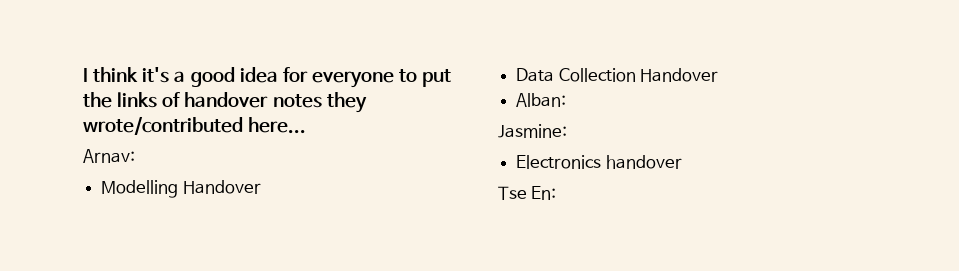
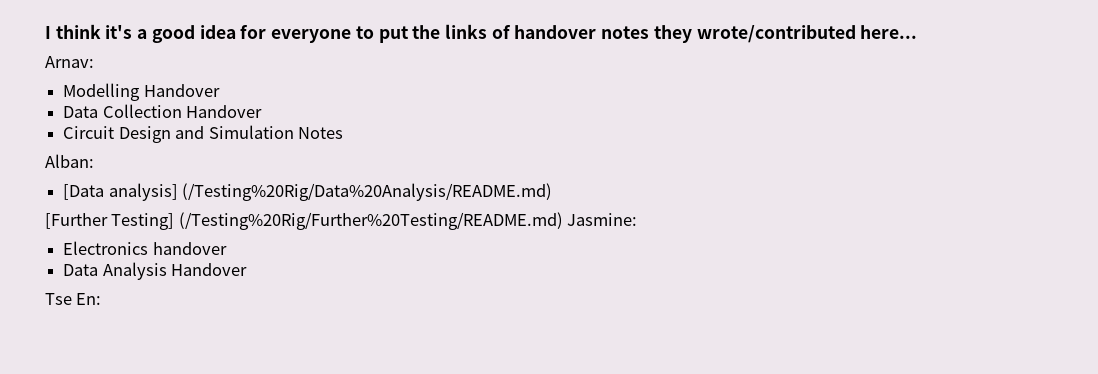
[516,93,567,107] Alban: // -> [63,125,343,143] [45,154,94,168] [63,183,553,201] [45,212,563,230] Circuit Design and Simulation Notes // Alban: // [Data analysis] (/Testing%20Rig/Data%20Analysis/README.md) // [Further Testing] (/Testing%20Rig/Further%20Testing/README.md)
(682, 162) none -> [63,262,248,280] // Data Analysis Handover

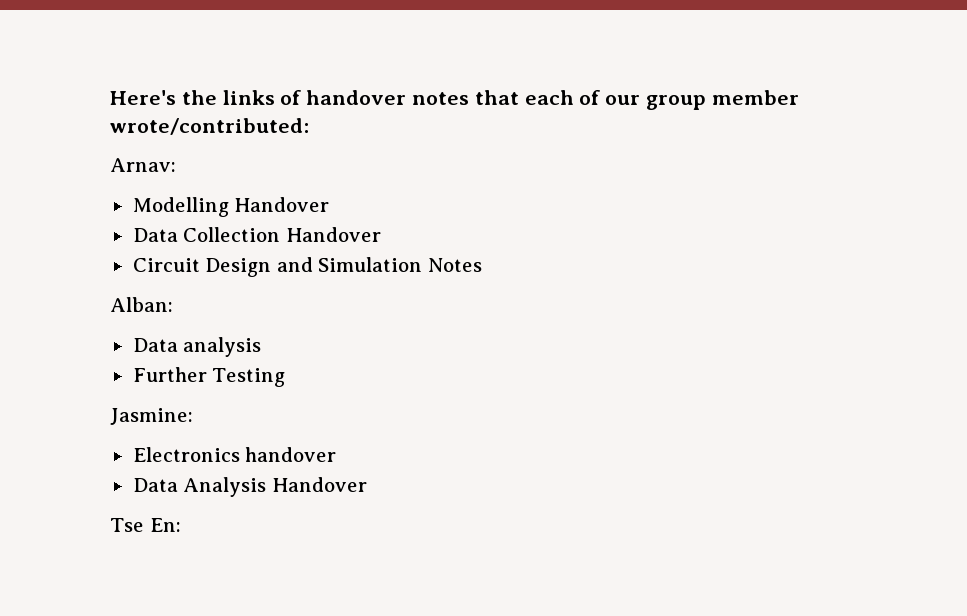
[45,24,409,43] I think it's a good idea for everyone to put -> [110,90,176,105] Here's
[653,25,918,43] they wrote/contributed here... -> [474,90,799,110] [110,118,309,135] that each of our group member wrote/contributed:
[63,183,553,201] [45,212,563,230] [Data analysis] (/Testing%20Rig/Data%20Analysis/README.md) // [Further Testing] (/Testing%20Rig/Further%20Testing/README.md) -> [132,337,262,357] [132,367,286,387] Data analysis // Further Testing //

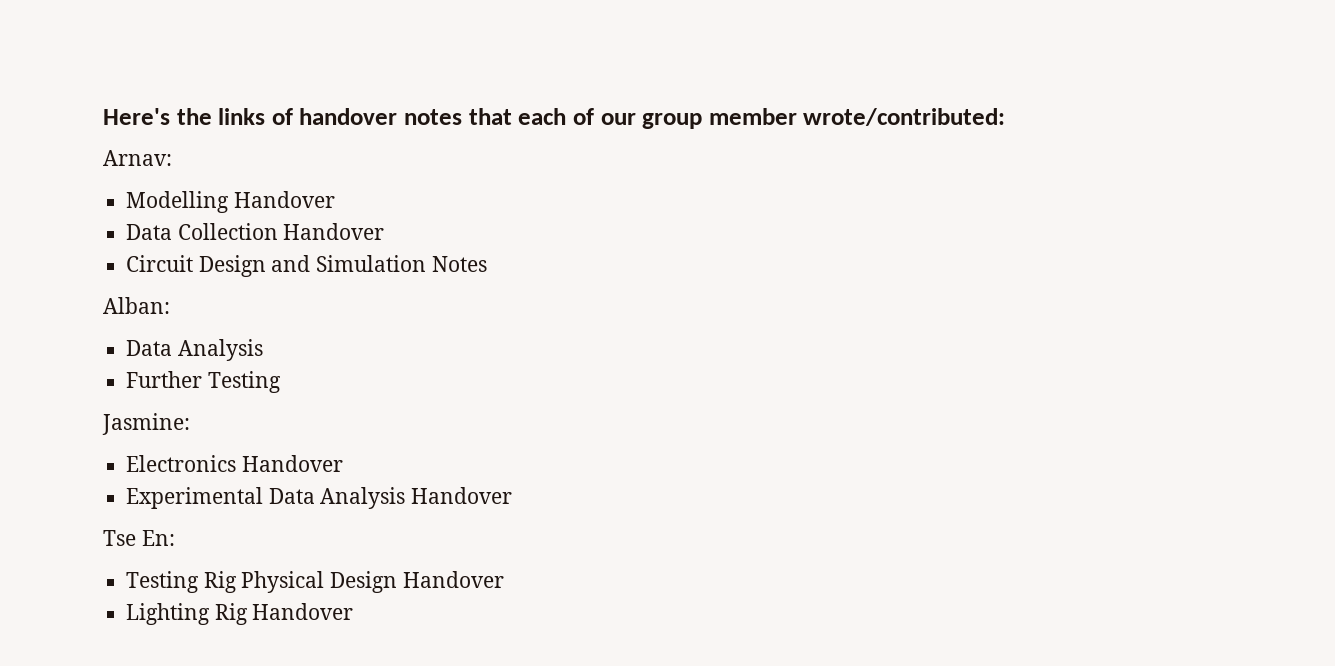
[183,337,262,357] analysis -> [177,339,263,361] Analysis
[245,447,337,462] handover // -> [241,455,343,472] [126,487,264,509] Handover // Experimental
(181, 525) none -> [126,571,504,593] [126,603,354,625] // Testing Rig Physical Design Handover // Lighting Rig Handover

